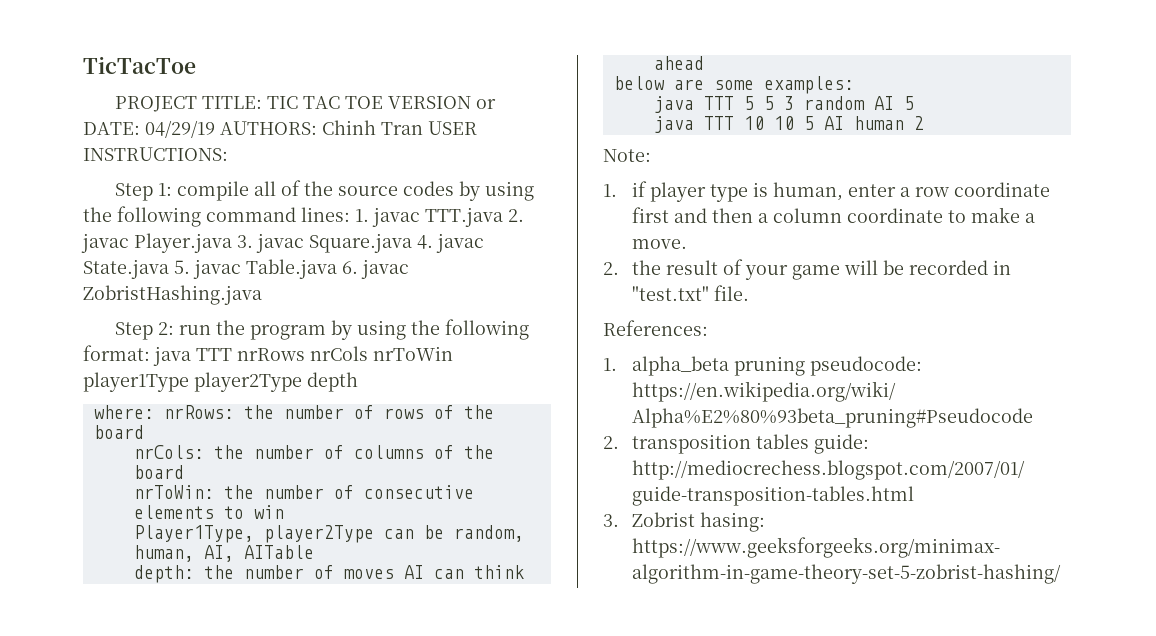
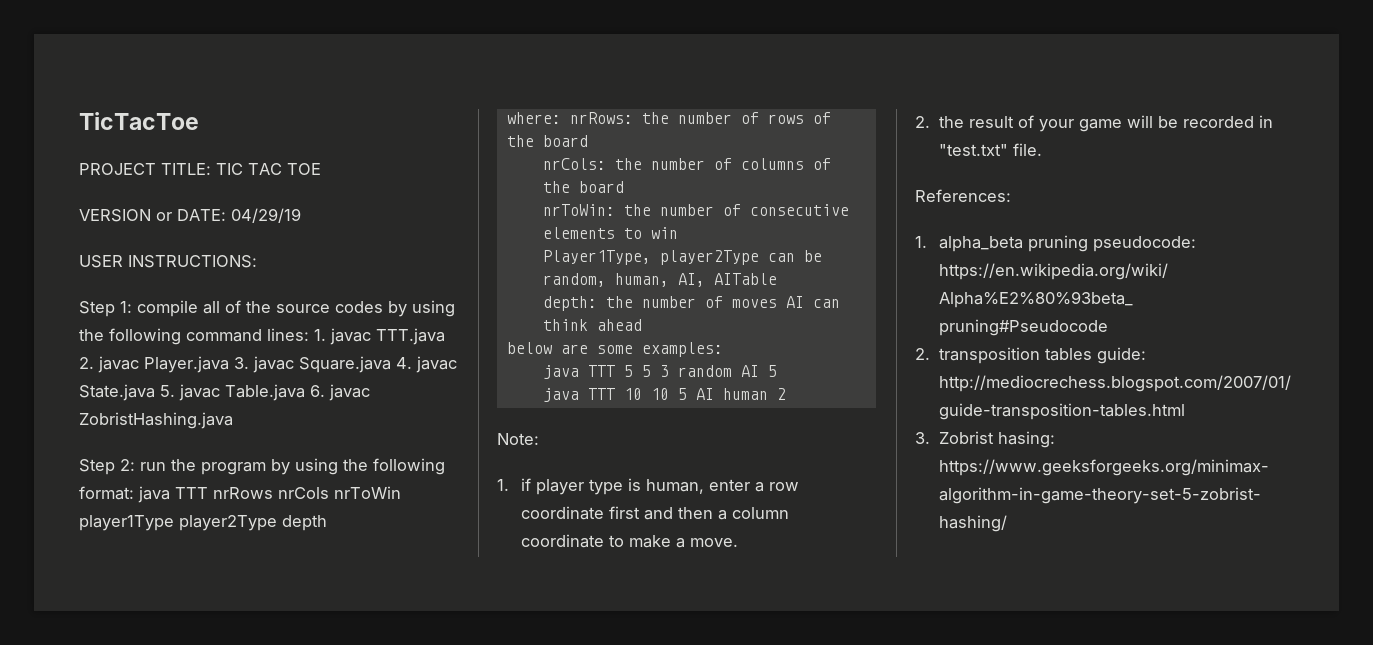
(383, 102) none -> (321, 169) //
[220,120,423,135] AUTHORS: Chinh Tran -> (301, 215) //

